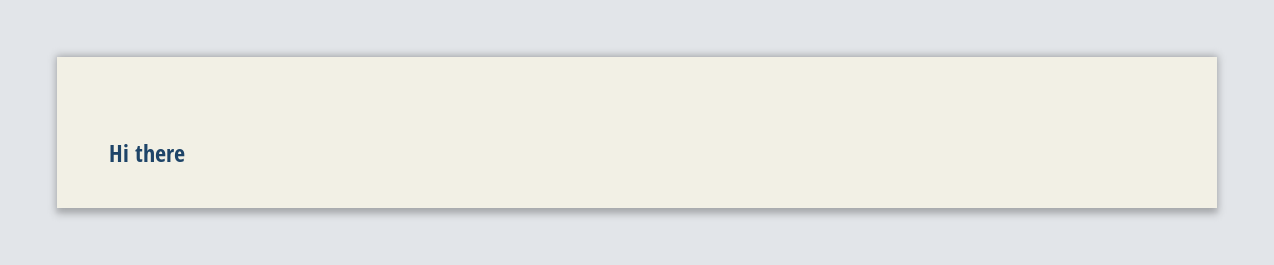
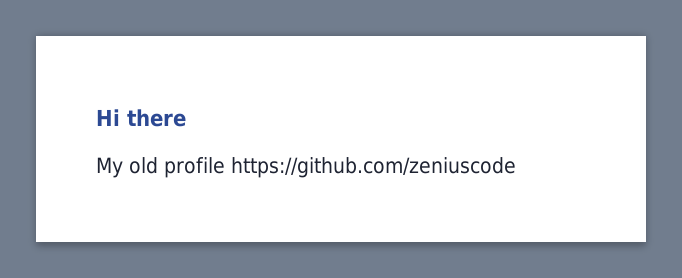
(186, 153) none -> [96,157,516,178] // My old profile https://github.com/zeniuscode

